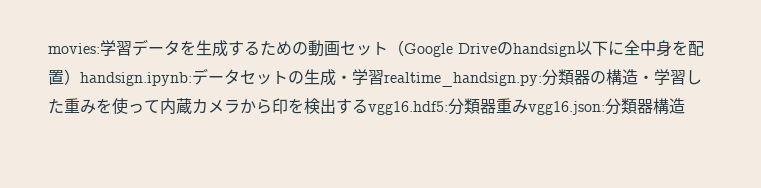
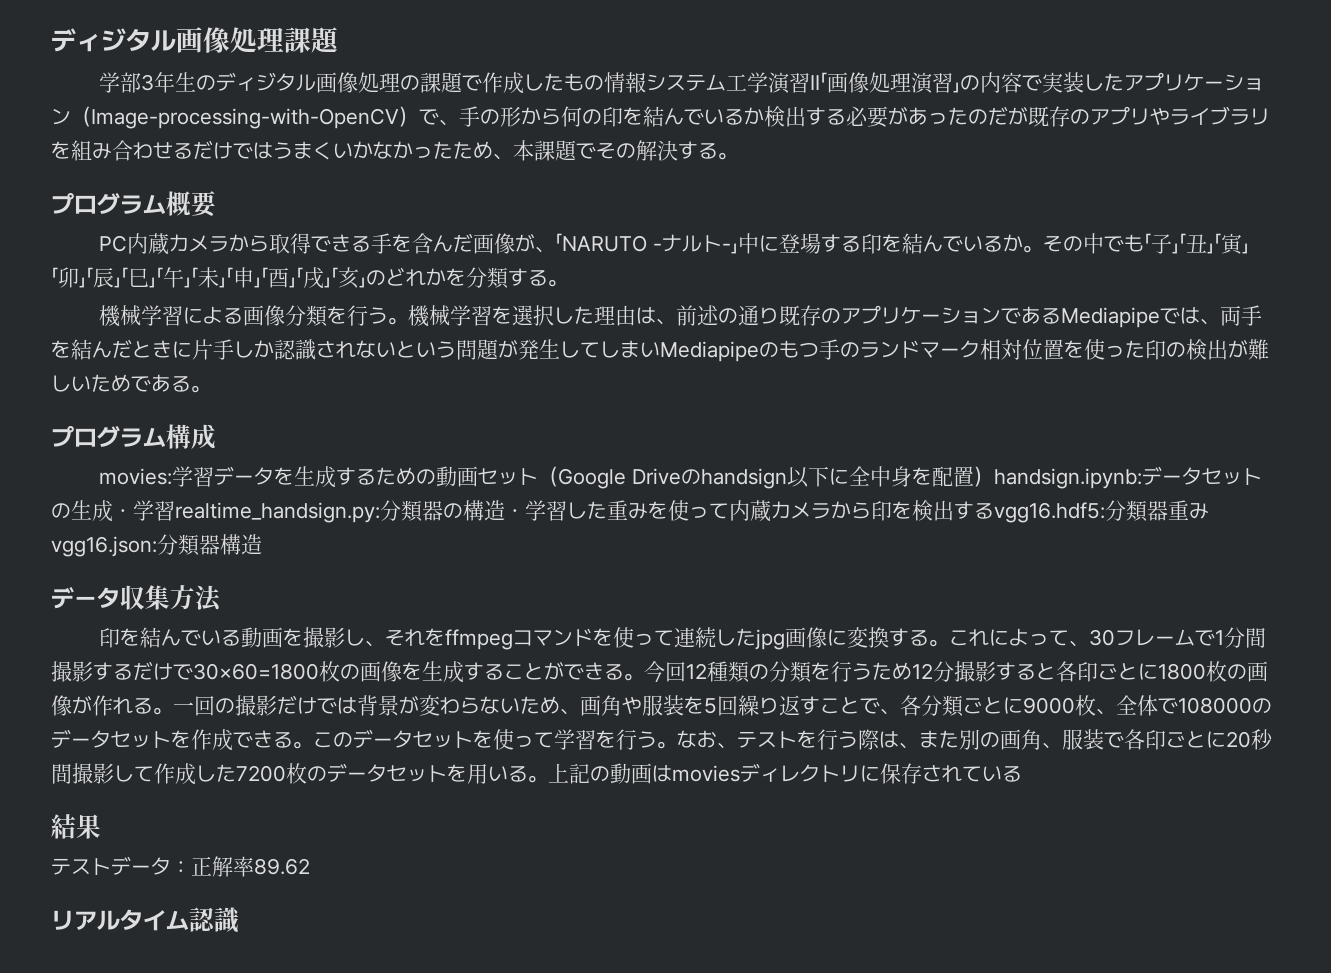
(48, 48) none -> [51,27,340,53] [99,72,1265,94] [51,106,1270,129] [51,140,738,161] [51,191,217,217] [99,233,1249,255] [51,267,568,289] [99,305,1263,328] [51,339,1269,362] [51,374,211,393] [51,424,216,449] ディジタル画像処理課題 // 学部3年生のディジタル画像処理の課題で作成したもの情報システム工学演習II「画像処理演習」の内容で実装したアプリケーション（Image-processing-with-OpenCV）で、手の形から何の印を結んでいるか検出する必要があったのだが既存のアプリやライブラリを組み合わせるだけではうまくいかなかったため、本課題でその解決する。 // プログラム概要 // PC内蔵カメラから取得できる手を含んだ画像が、「NARUTO -ナルト-」中に登場する印を結んでいるか。その中でも「子」「丑」「寅」「卯」「辰」「巳」「午」「未」「申」「酉」「戌」「亥」のどれかを分類する。 // 機械学習による画像分類を行う。機械学習を選択した理由は、前述の通り既存のアプリケーションであるMediapipeでは、両手を結んだときに片手しか認識されないという問題が発生してしまいMediapipeのもつ手のランドマーク相対位置を使った印の検出が難しいためである。 // プログラム構成 //
(685, 106) none -> [51,585,222,612] [99,627,1267,650] [51,661,1268,683] [51,695,1272,717] [51,729,1273,751] [51,763,1022,785] [51,814,101,839] [51,856,310,877] [51,907,240,933] // データ収集方法 // 印を結んでいる動画を撮影し、それをffmpegコマンドを使って連続したjpg画像に変換する。これによって、30フレームで1分間撮影するだけで30×60=1800枚の画像を生成することができる。今回12種類の分類を行うため12分撮影すると各印ごとに1800枚の画像が作れる。一回の撮影だけでは背景が変わらないため、画角や服装を5回繰り返すことで、各分類ごとに9000枚、全体で108000のデータセットを作成できる。このデータセットを使って学習を行う。なお、テストを行う際は、また別の画角、服装で各印ごとに20秒間撮影して作成した7200枚のデータセットを用いる。上記の動画はmoviesディレクトリに保存されている // 結果 // テストデータ：正解率89.62 // リアルタイム認識

